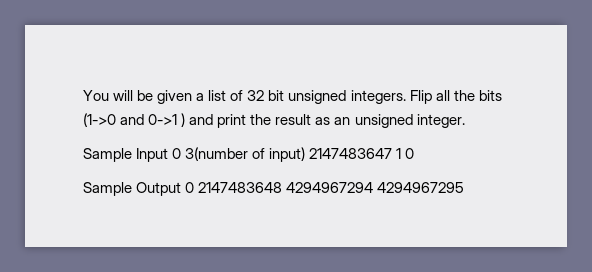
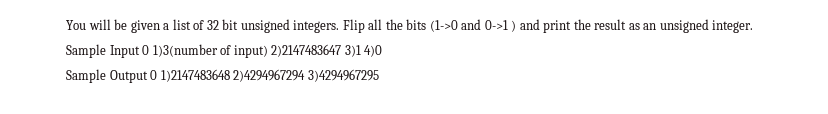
[185,147,249,161] 3(number -> [152,44,218,57] 1)3(number
[309,148,415,159] 2147483647 1 0 -> [271,44,383,57] 2)2147483647 3)1 4)0
[198,182,465,193] 2147483648 4294967294 4294967295 -> [160,69,379,82] 1)2147483648 2)4294967294 3)4294967295

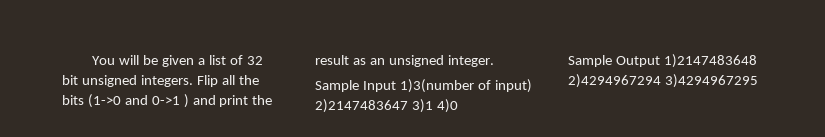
[142,45,150,55] 0 -> (396, 86) none
[150,70,158,80] 0 -> (660, 61) none

